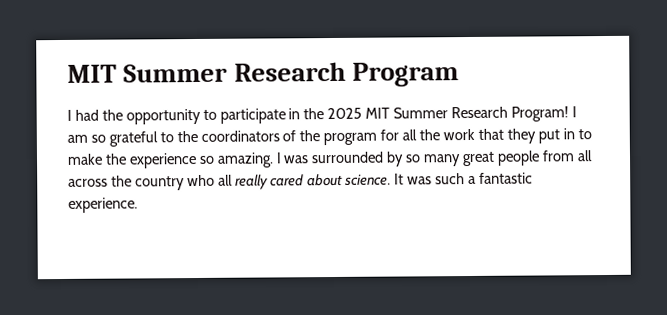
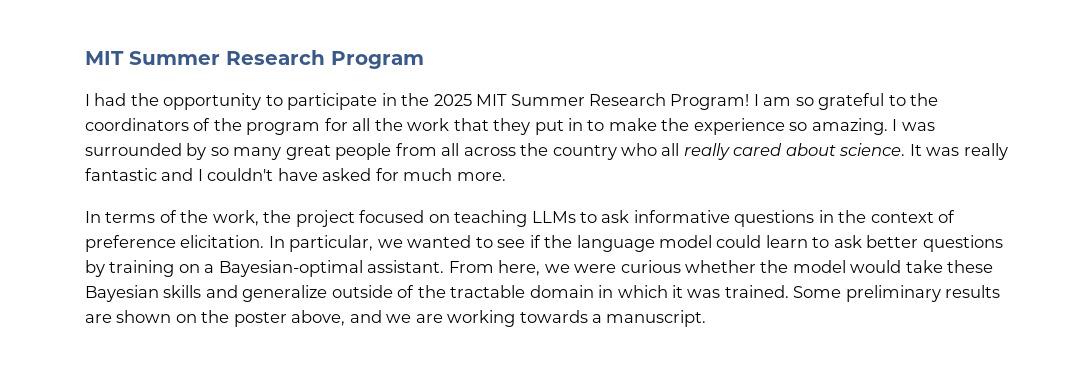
[435,172,533,185] [68,197,138,213] such a fantastic experience. -> [963,143,1008,160] [85,168,506,181] [85,210,956,227] [85,235,1003,252] [85,260,994,277] [85,285,1001,302] [85,310,707,327] really fantastic and I couldn't have asked for much more. // In terms of the work, the project focused on teaching LLMs to ask informative questions in the context of preference elicitation. In particular, we wanted to see if the language model could learn to ask better questions by training on a Bayesian-optimal assistant. From here, we were curious whether the model would take these Bayesian skills and generalize outside of the tractable domain in which it was trained. Some preliminary results are shown on the poster above, and we are working towards a manuscript.

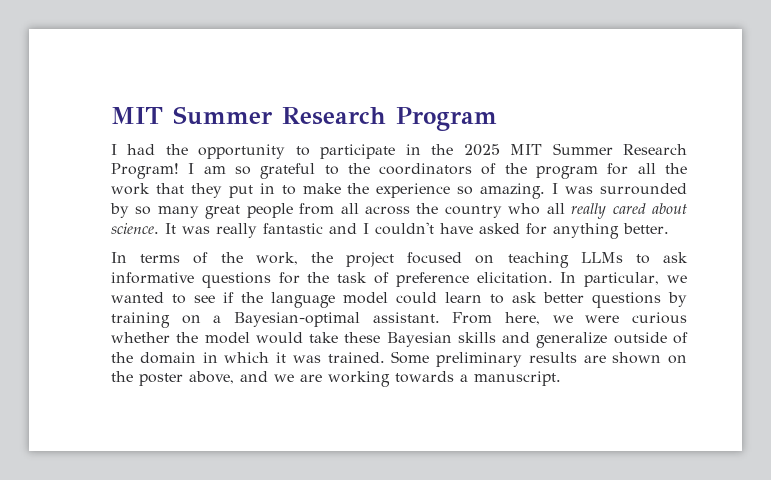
[403,168,506,181] much more. -> [553,223,669,239] anything better.
[818,210,934,223] in the context -> [278,272,368,284] for the task
[450,285,526,298] tractable -> (133, 357) none

